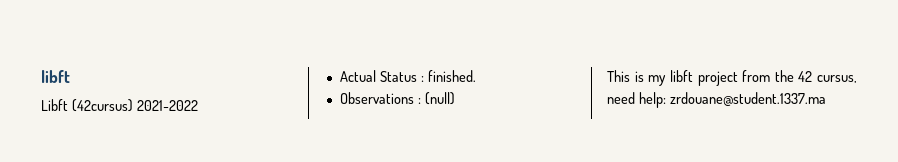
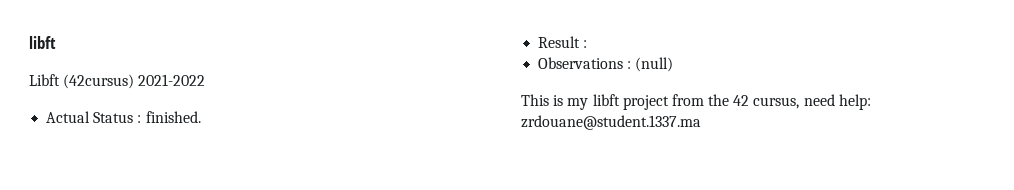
(476, 76) none -> [538,36,588,48] // Result :

